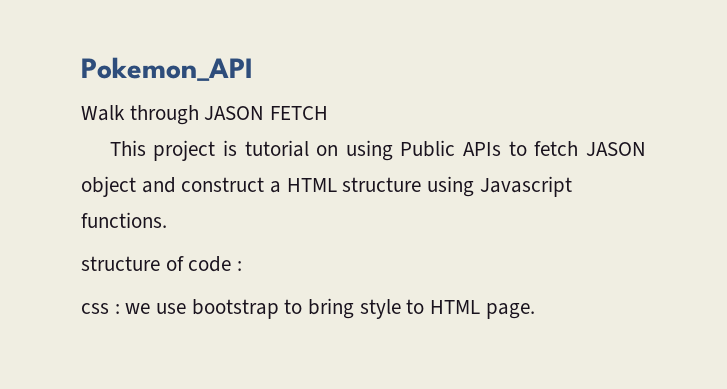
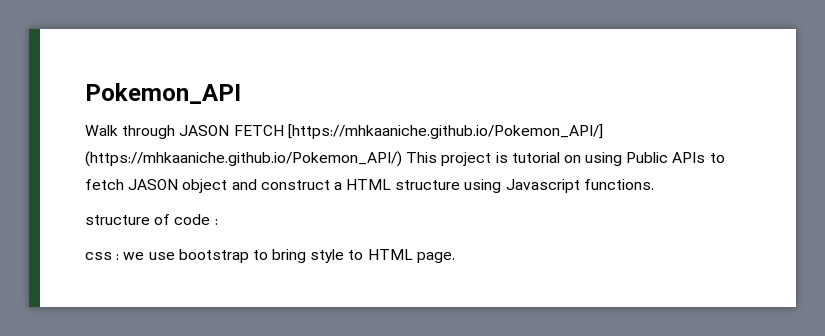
(329, 113) // -> [287,124,603,139] [85,151,402,167] [https://mhkaaniche.github.io/Pokemon_API/] (https://mhkaaniche.github.io/Pokemon_API/)

